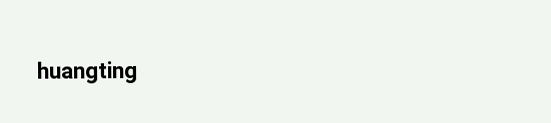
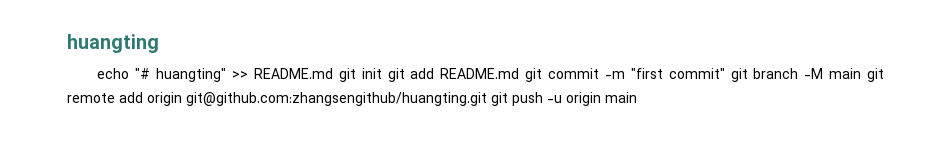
(138, 72) none -> [97,68,884,82] [67,92,637,106] // echo "# huangting" >> README.md git init git add README.md git commit -m "first commit" git branch -M main git remote add origin git@github.com:zhangsengithub/huangting.git git push -u origin main

